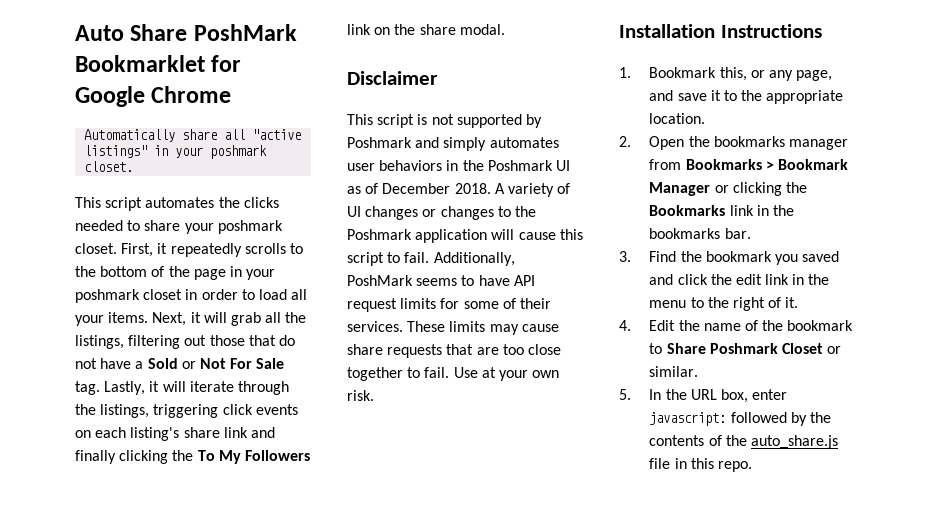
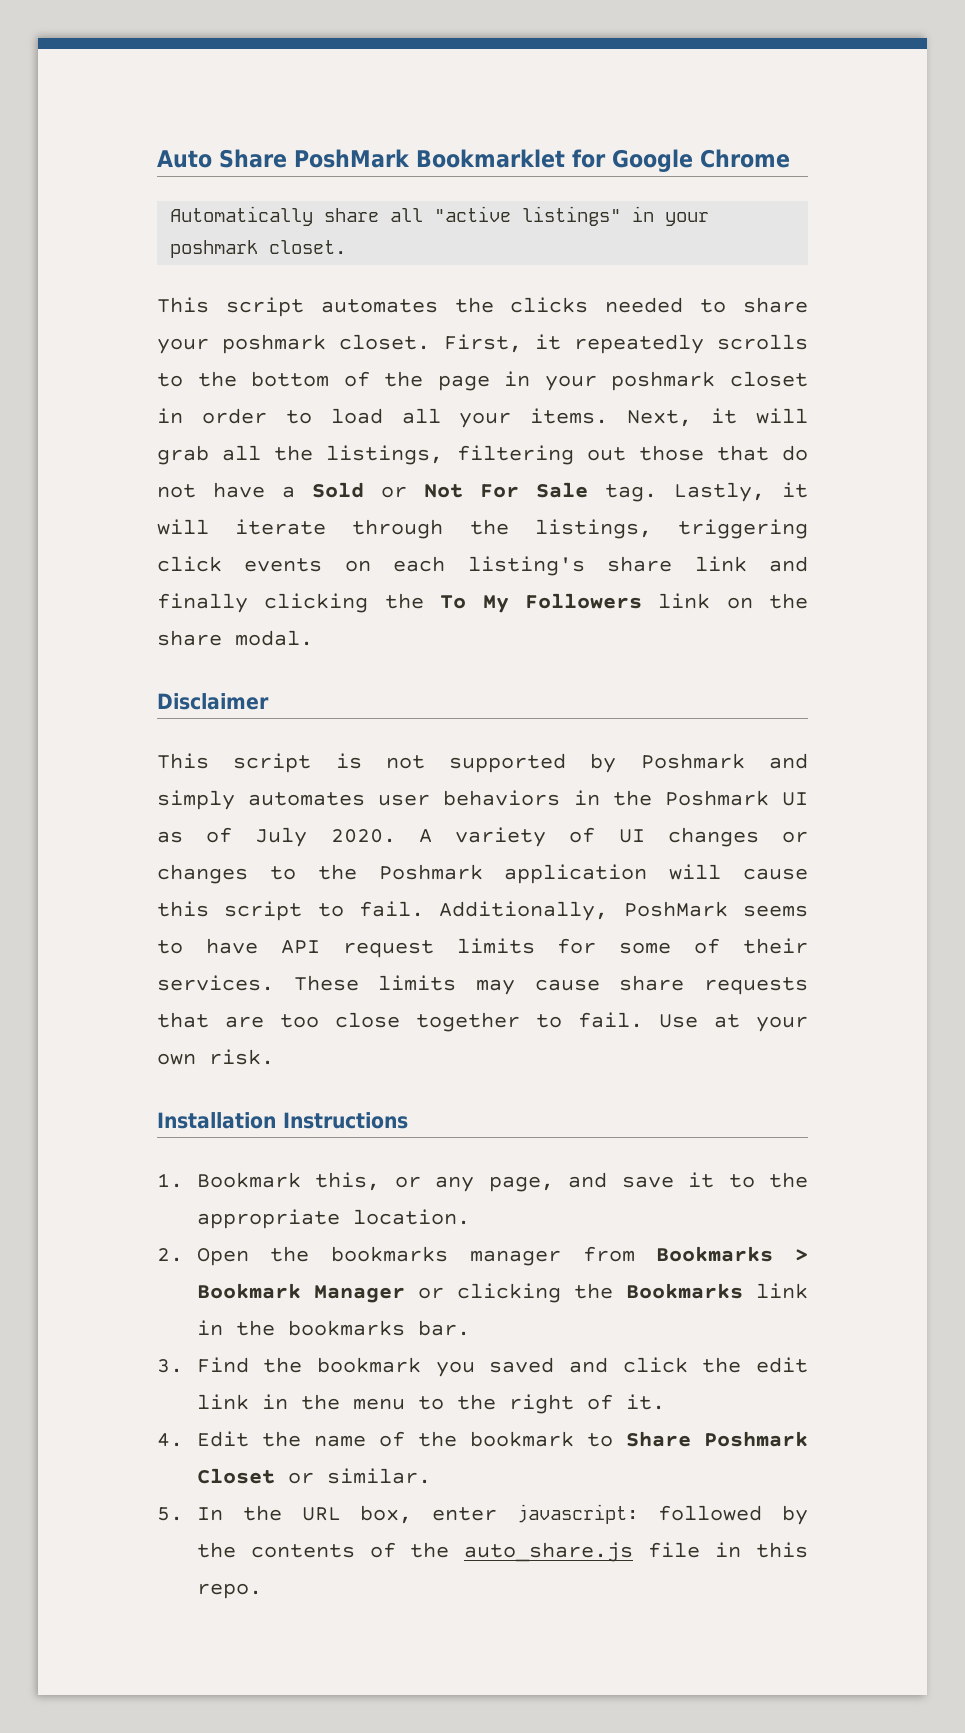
[382,183,491,194] December 2018. -> [255,827,396,847] July 2020.

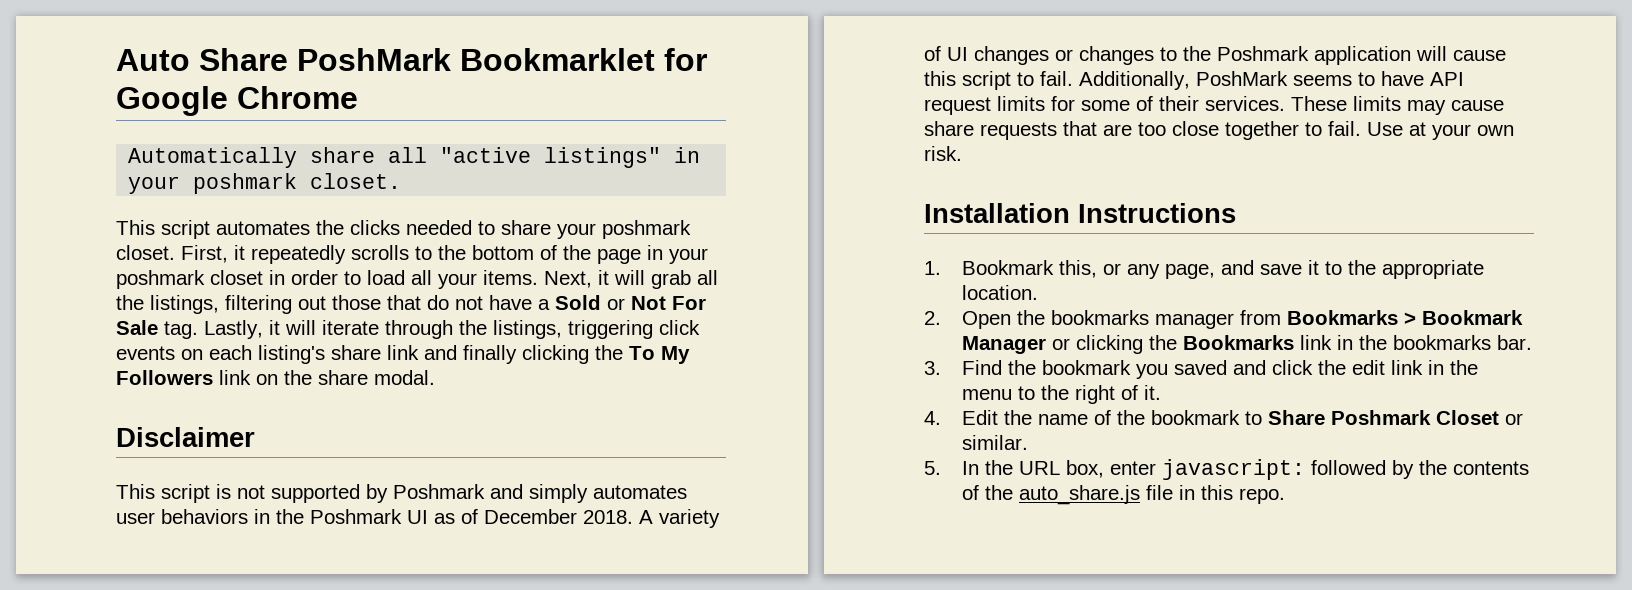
[255,827,396,847] July 2020. -> [484,509,633,524] December 2018.

